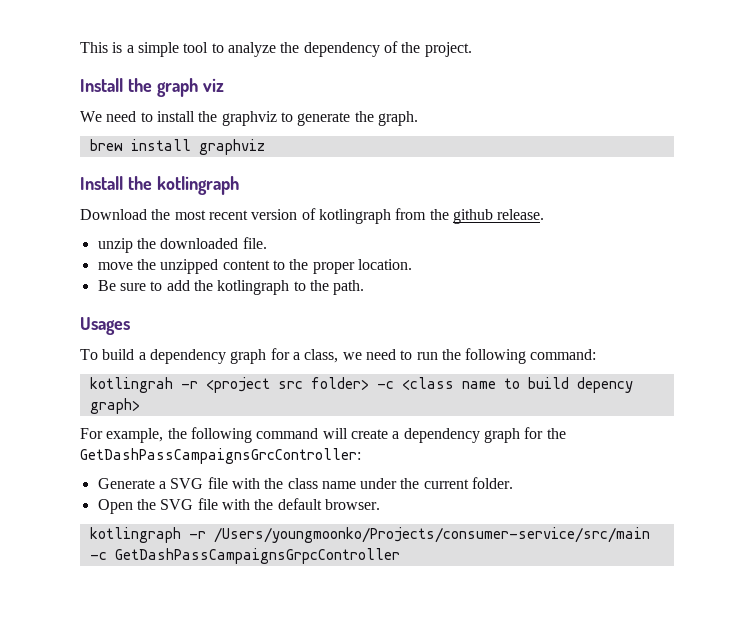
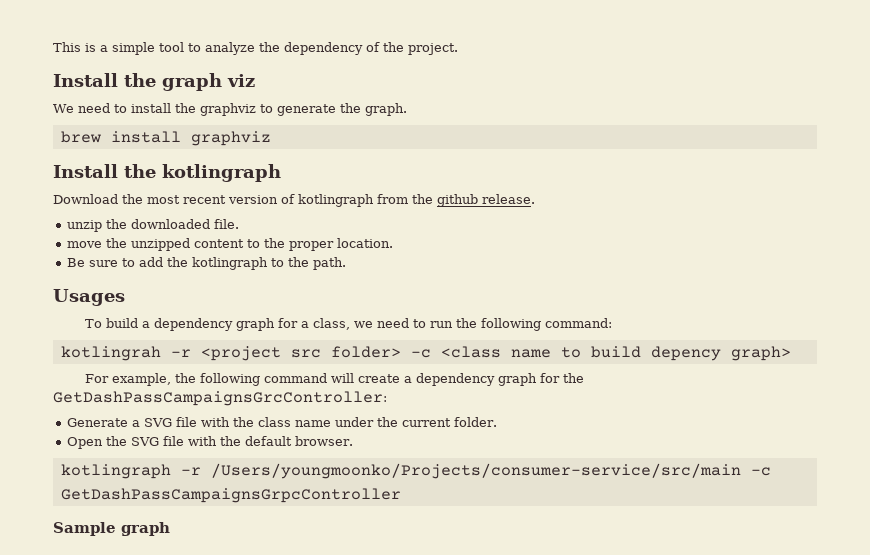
(400, 556) none -> [53,522,170,536] // Sample graph

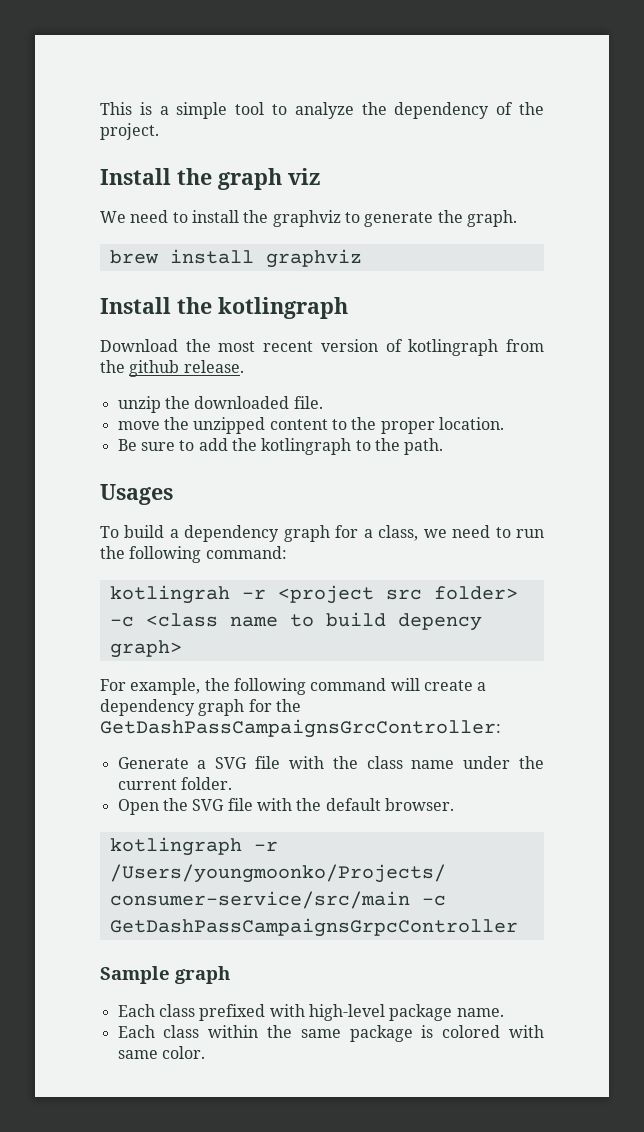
(170, 529) none -> [117,1004,504,1021] [117,1025,544,1042] [117,1046,205,1059] // Each class prefixed with high-level package name. // Each class within the same package is colored with same color.

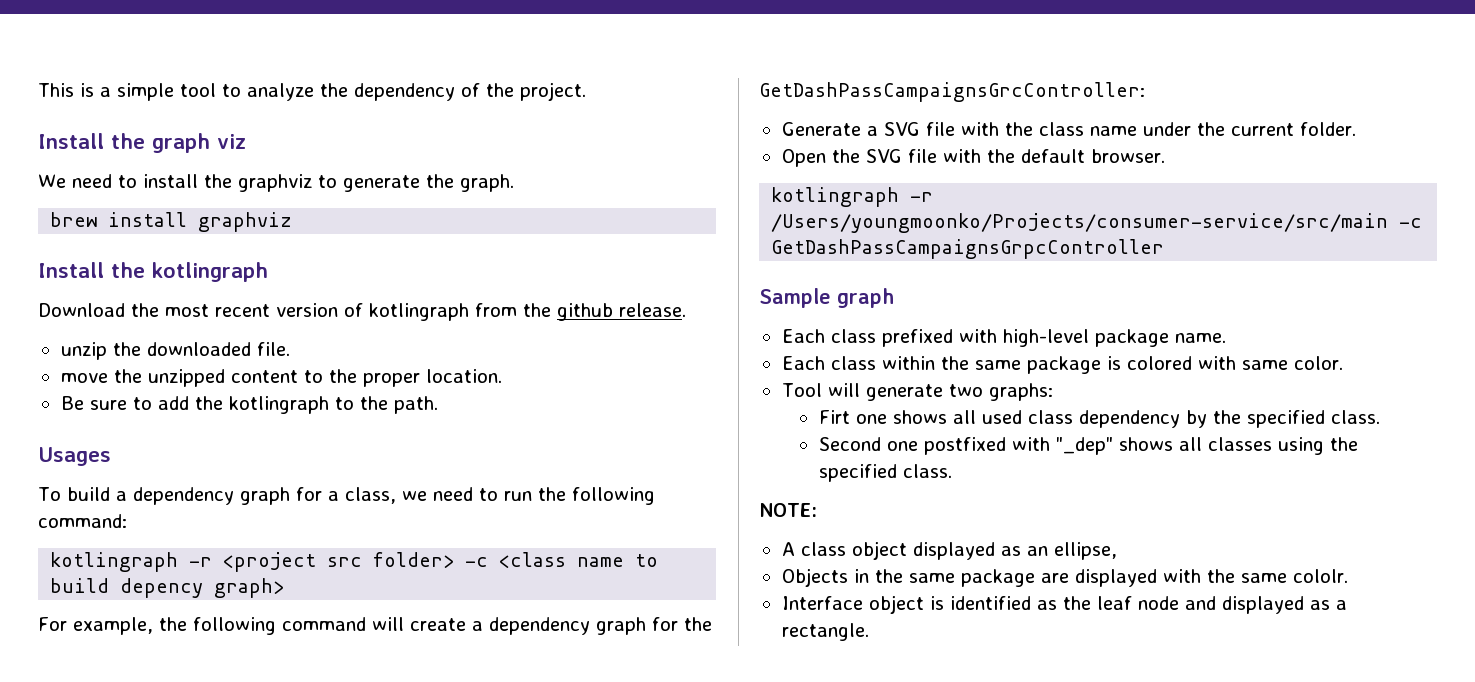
[109,585,230,604] kotlingrah -> [50,552,179,572] kotlingraph
(205, 1052) none -> [781,383,1053,401] [818,410,1380,428] [818,437,1358,455] [818,464,952,482] [759,503,817,517] [781,541,1117,560] [781,568,1348,587] [781,595,1347,614] [781,623,869,641] // Tool will generate two graphs: // Firt one shows all used class dependency by the specified class. // Second one postfixed with "_dep" shows all classes using the specified class. // NOTE: // A class object displayed as an ellipse, // Objects in the same package are displayed with the same cololr. // Interface object is identified as the leaf node and displayed as a rectangle.

